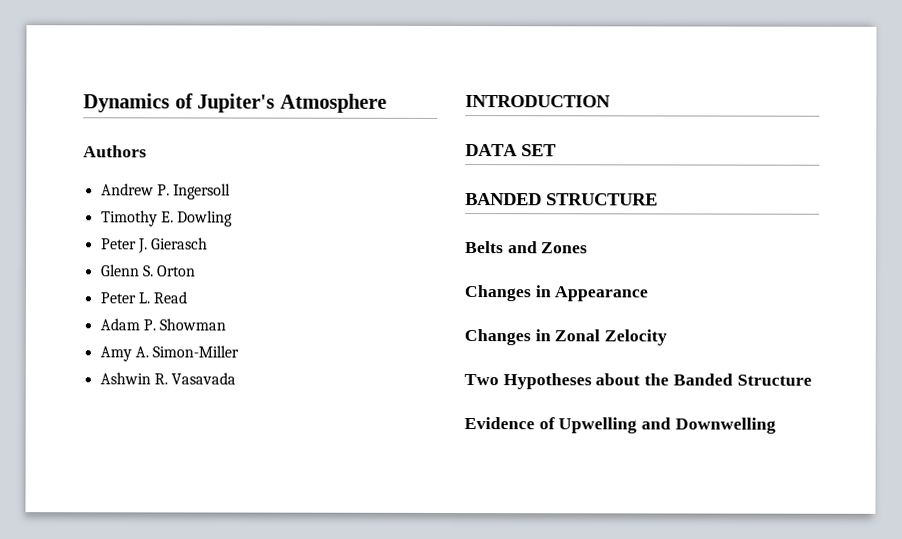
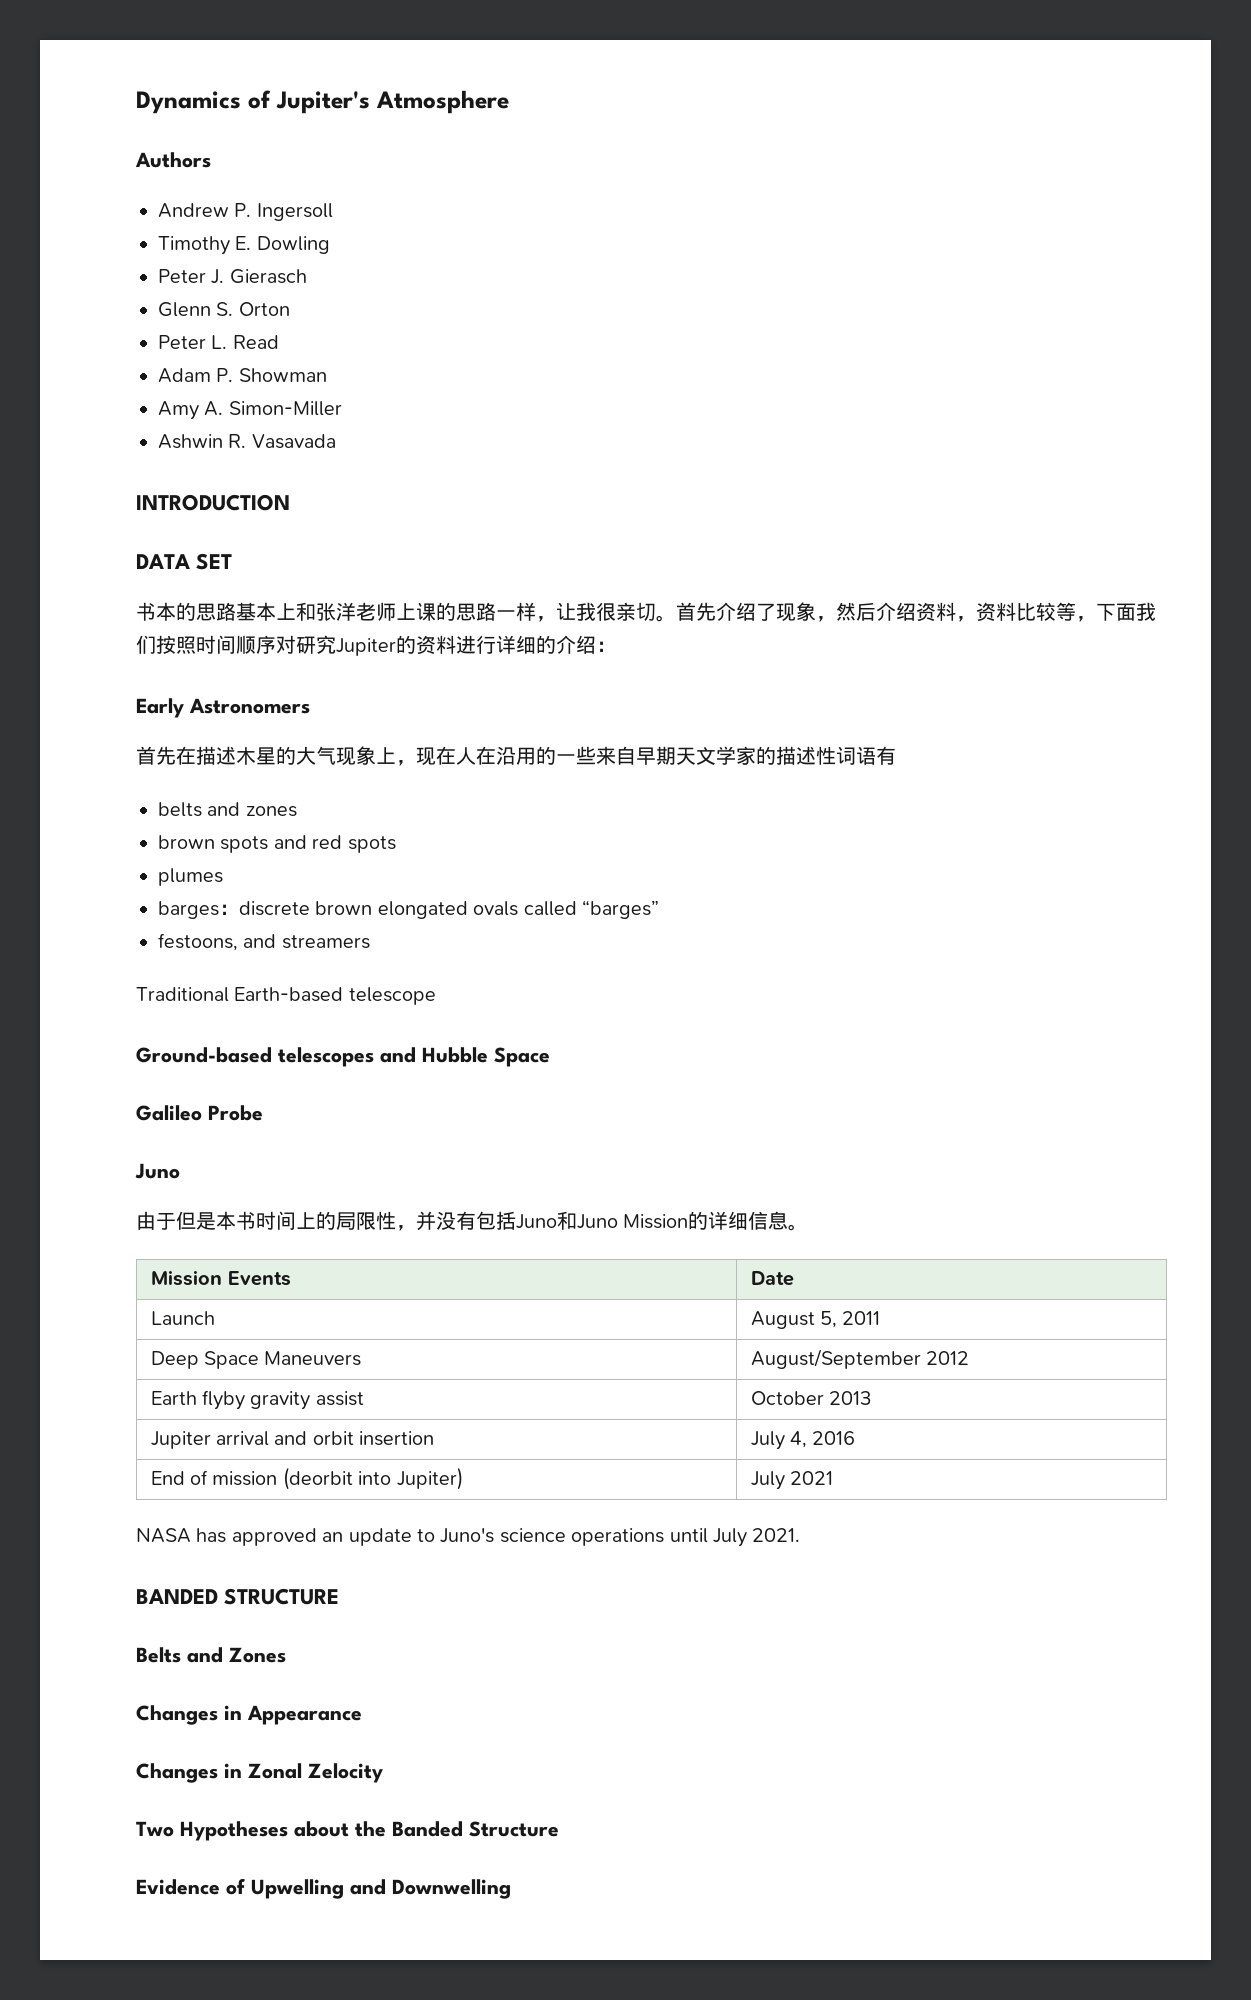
(557, 150) none -> [136,602,1156,622] [136,635,616,656] [136,698,310,718] [136,746,896,766] [158,802,297,817] [158,835,396,853] [158,868,223,886] [158,900,659,919] [158,933,370,951] [136,987,436,1005] [136,1047,550,1067] [136,1105,263,1121] [135,1163,180,1179] [136,1211,809,1231] [150,1270,291,1286] [750,1271,794,1286] [150,1311,215,1325] [750,1311,881,1329] [150,1351,362,1369] [750,1349,969,1369] [150,1390,364,1410] [750,1391,872,1405] [150,1431,435,1449] [750,1431,856,1450] [150,1467,463,1490] [750,1471,833,1490] [136,1528,801,1547] // 书本的思路基本上和张洋老师上课的思路一样，让我很亲切。首先介绍了现象，然后介绍资料，资料比较等，下面我们按照时间顺序对研究Jupiter的资料进行详细的介绍： // Early Astronomers // 首先在描述木星的大气现象上，现在人在沿用的一些来自早期天文学家的描述性词语有 // belts and zones // brown spots and red spots // plumes // barges：discrete brown elongated ovals called “barges” // festoons, and streamers // Traditional Earth-based telescope // Ground-based telescopes and Hubble Space // Galileo Probe // Juno // 由于但是本书时间上的局限性，并没有包括Juno和Juno Mission的详细信息。 // Mission Events | Date // Launch | August 5, 2011 // Deep Space Maneuvers | August/September 2012 // Earth flyby gravity assist | October 2013 // Jupiter arrival and orbit insertion | July 4, 2016 // End of mission (deorbit into Jupiter) | July 2021 // NASA has approved an update to Juno's science operations until July 2021.

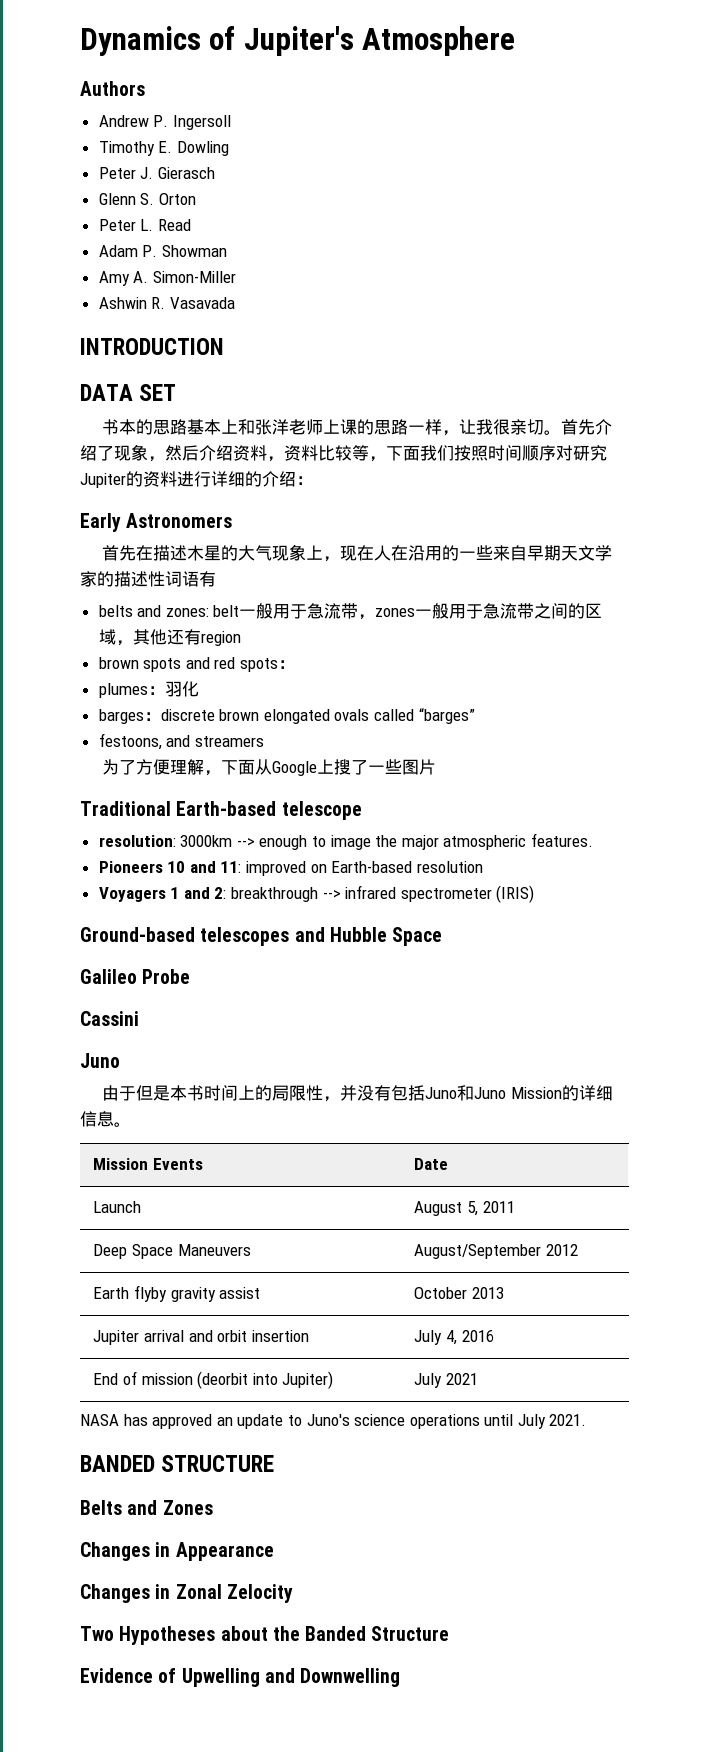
[245,806,297,817] zones -> [165,603,603,620] [98,629,241,646] zones: belt一般用于急流带，zones一般用于急流带之间的区域，其他还有region
(396, 844) none -> [278,660,296,669] ：
(223, 877) none -> [147,681,199,697] ：羽化
[136,987,436,1005] Traditional Earth-based telescope -> [102,759,437,776] [80,801,362,820] [98,833,594,850] [98,861,483,876] [98,885,535,903] 为了方便理解，下面从Google上搜了一些图片 // Traditional Earth-based telescope // resolution: 3000km --> enough to image the major atmospheric features. // Pioneers 10 and 11: improved on Earth-based resolution // Voyagers 1 and 2: breakthrough --> infrared spectrometer (IRIS)
(263, 1113) none -> [80,1011,139,1026] // Cassini

